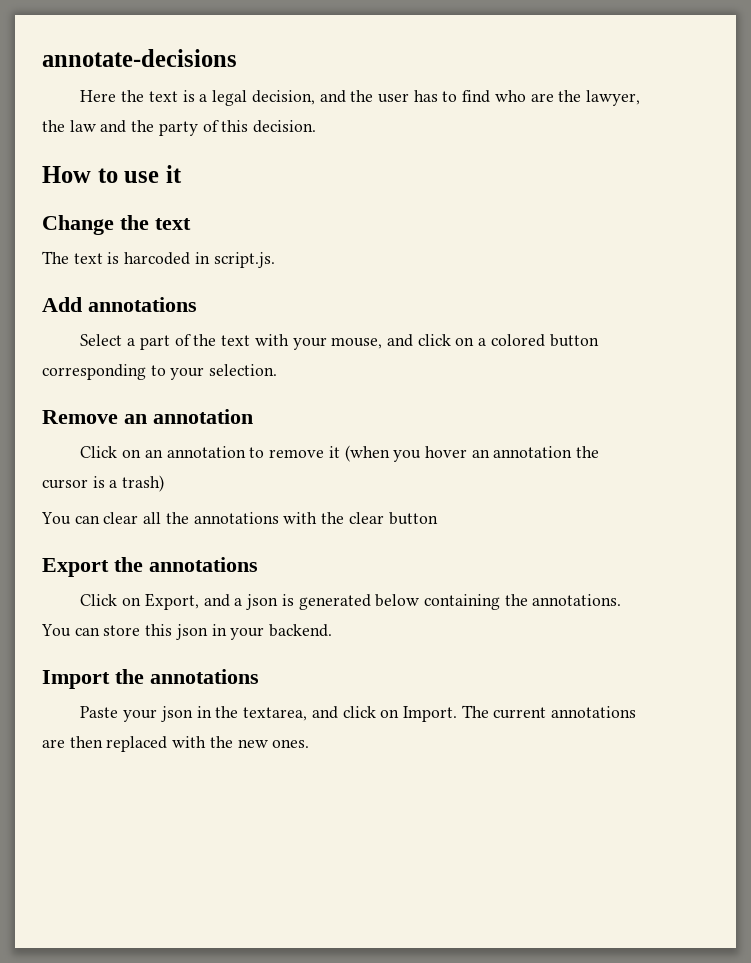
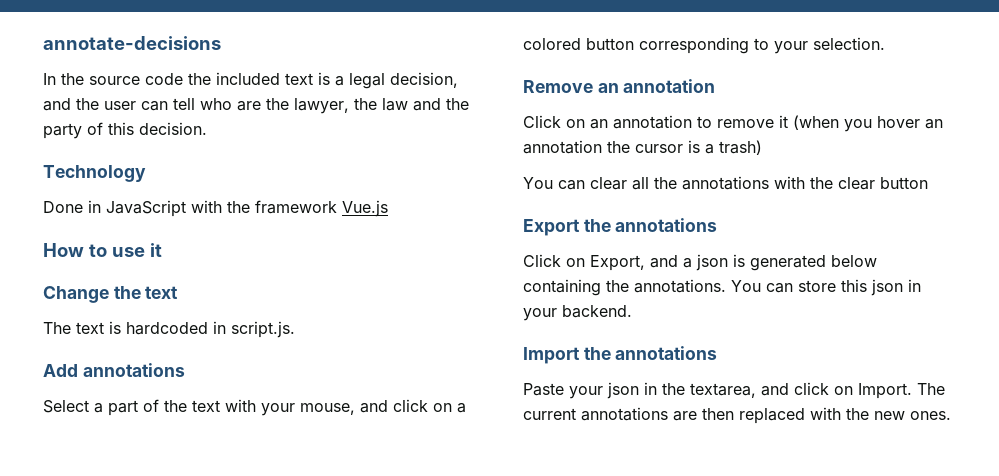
[80,90,145,102] Here the -> [43,72,280,85] In the source code the included
[413,90,491,103] has to find -> [141,98,195,111] can tell
(317, 126) none -> [43,165,146,182] [43,200,388,217] // Technology // Done in JavaScript with the framework Vue.js
[124,252,191,265] harcoded -> [126,322,208,335] hardcoded

